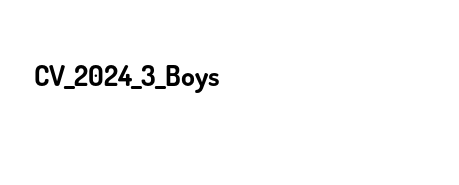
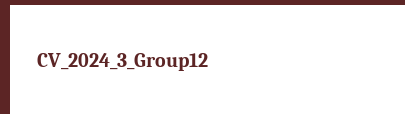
[34,65,220,93] CV_2024_3_Boys -> [37,53,208,71] CV_2024_3_Group12

